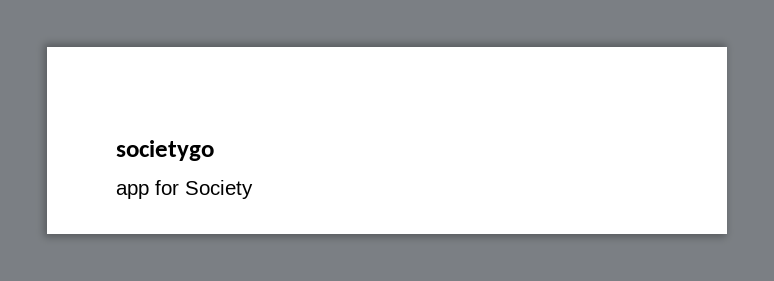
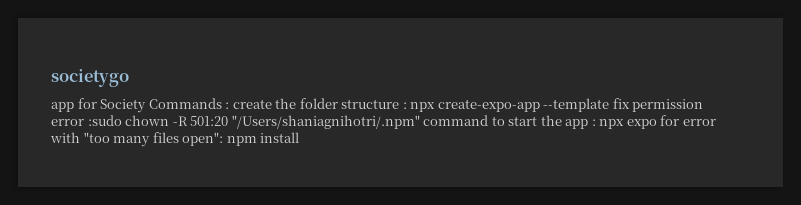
(253, 189) none -> [148,98,704,112] [51,115,716,129] [50,132,300,147] Commands : create the folder structure : npx create-expo-app --template fix permission error :sudo chown -R 501:20 "/Users/shaniagnihotri/.npm" command to start the app : npx expo for error with "too many files open": npm install

